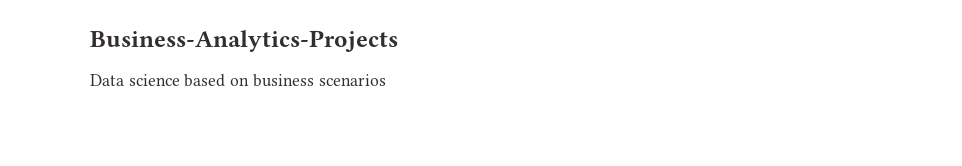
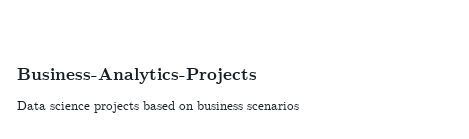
(180, 80) none -> [94,102,139,113] projects

